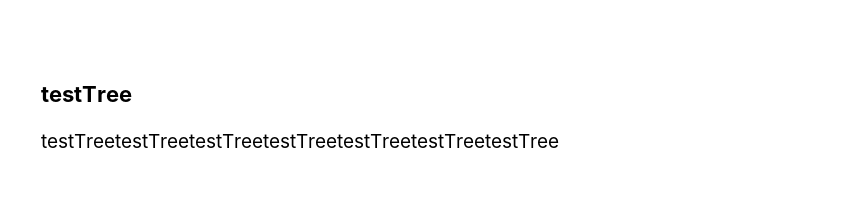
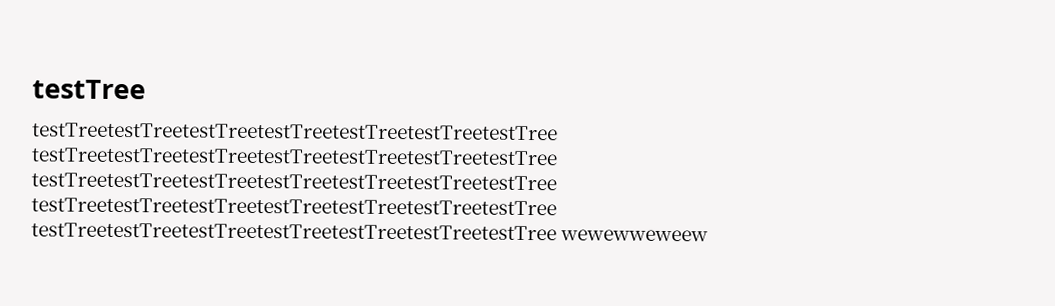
(559, 141) none -> [31,147,558,166] [31,172,557,191] [31,197,557,216] [31,222,709,242] testTreetestTreetestTreetestTreetestTreetestTreetestTree testTreetestTreetestTreetestTreetestTreetestTreetestTree testTreetestTreetestTreetestTreetestTreetestTreetestTree testTreetestTreetestTreetestTreetestTreetestTreetestTree wewewweweew

